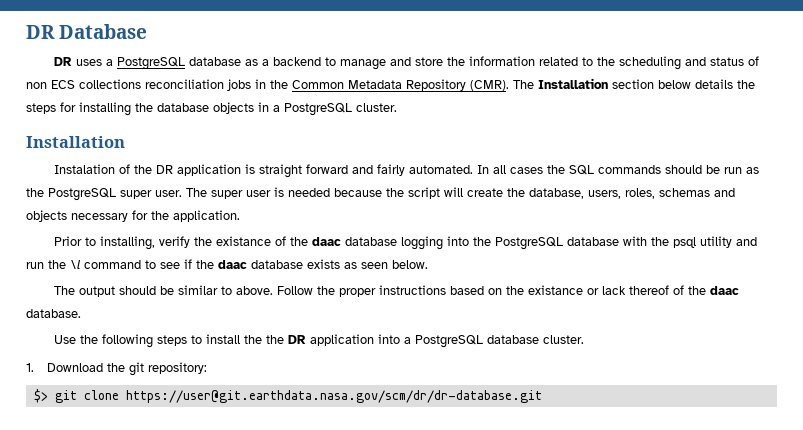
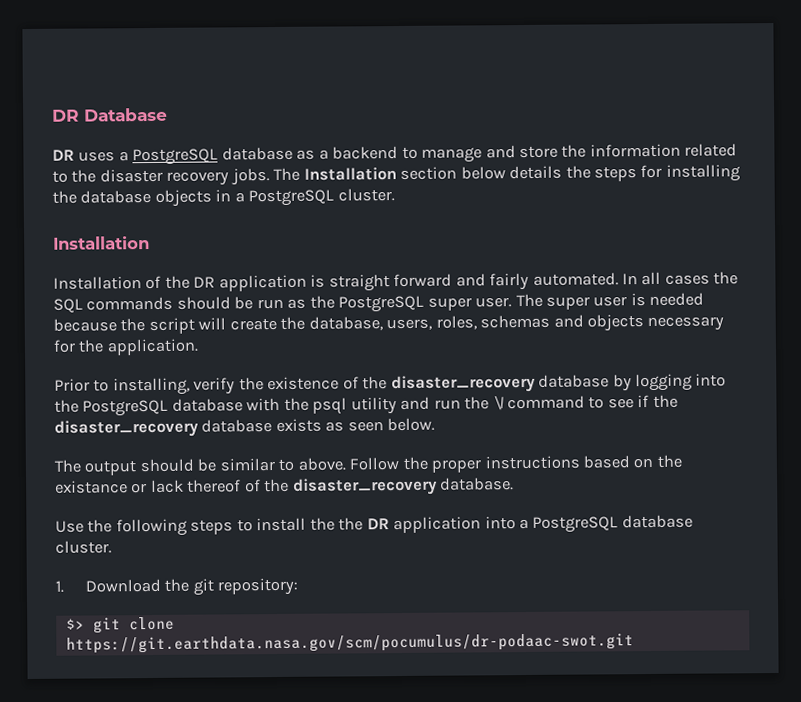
[618,56,759,70] [26,79,509,91] scheduling and status of non ECS collections reconciliation jobs in the Common Metadata Repository (CMR). -> [99,168,270,186] disaster recovery jobs.
[53,164,115,174] Instalation -> [53,276,142,290] Installation
[215,236,397,246] existance of the daac database -> [267,374,632,394] existence of the disaster_recovery database by
[218,260,247,269] daac -> [54,419,199,438] disaster_recovery
[709,286,739,295] daac -> [292,477,438,496] disaster_recovery
[125,390,542,403] https://user@git.earthdata.nasa.gov/scm/dr/dr-database.git -> [65,633,634,654] https://git.earthdata.nasa.gov/scm/pocumulus/dr-podaac-swot.git

